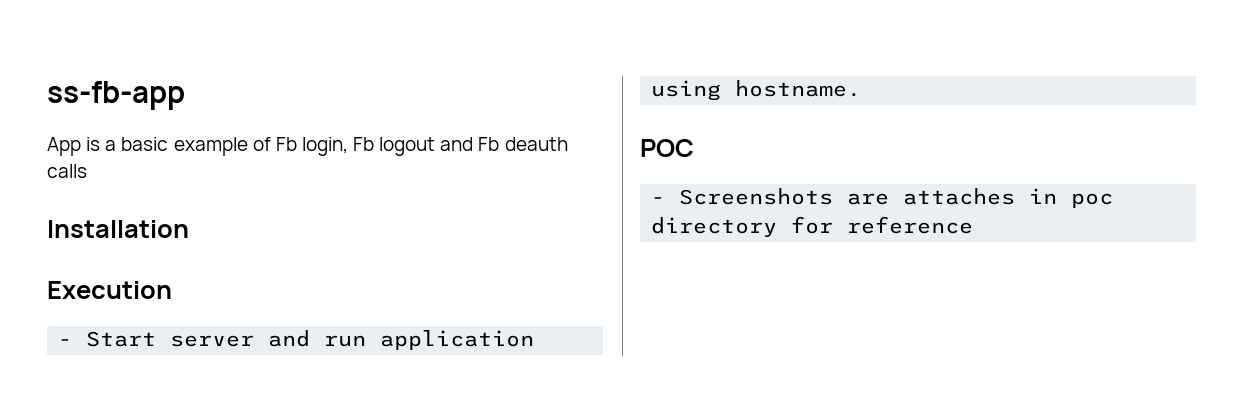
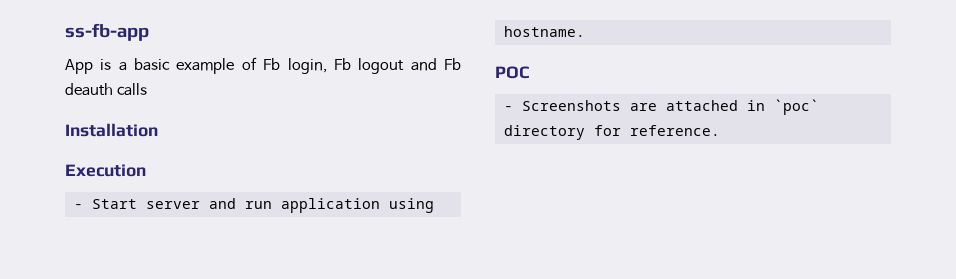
[903,188,1114,208] attaches in poc -> [665,99,819,115] attached in `poc`
[847,216,974,234] reference -> [629,125,720,136] reference.

